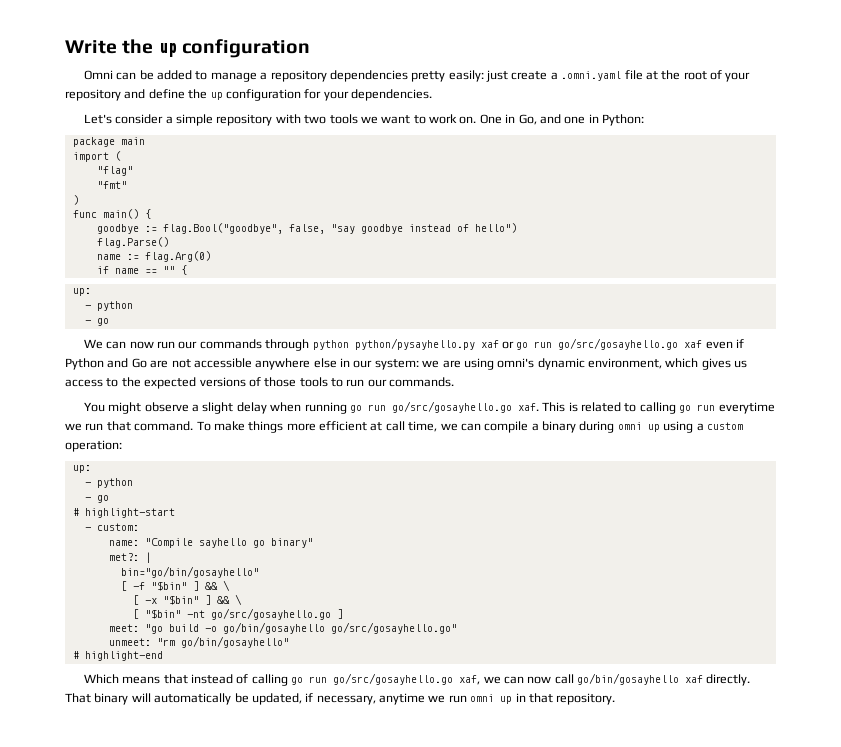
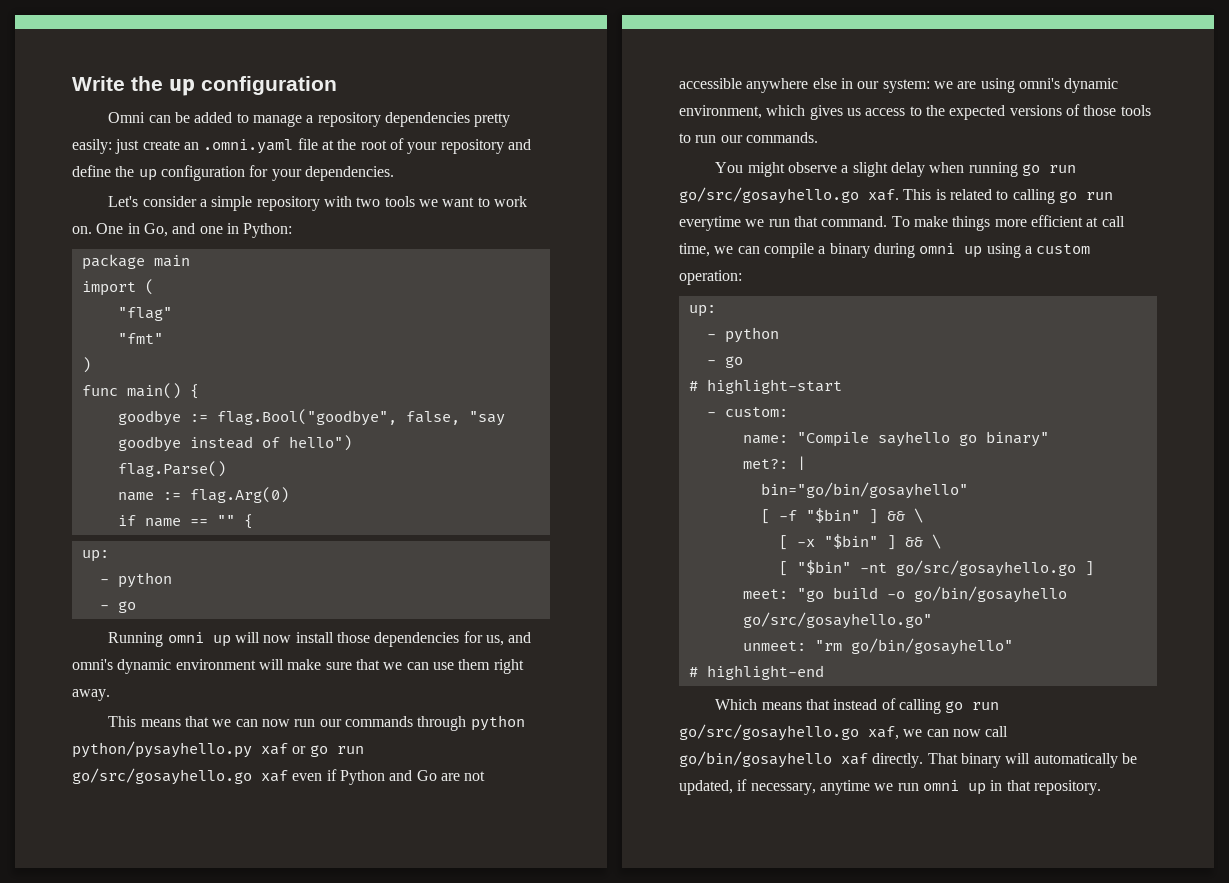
[550,72,558,80] a -> [183,142,199,150] an
[83,339,103,349] We -> [108,631,532,647] [72,659,524,674] [72,689,110,701] [108,716,232,727] Running omni up will now install those dependencies for us, and omni's dynamic environment will make sure that we can use them right away. // This means that we

